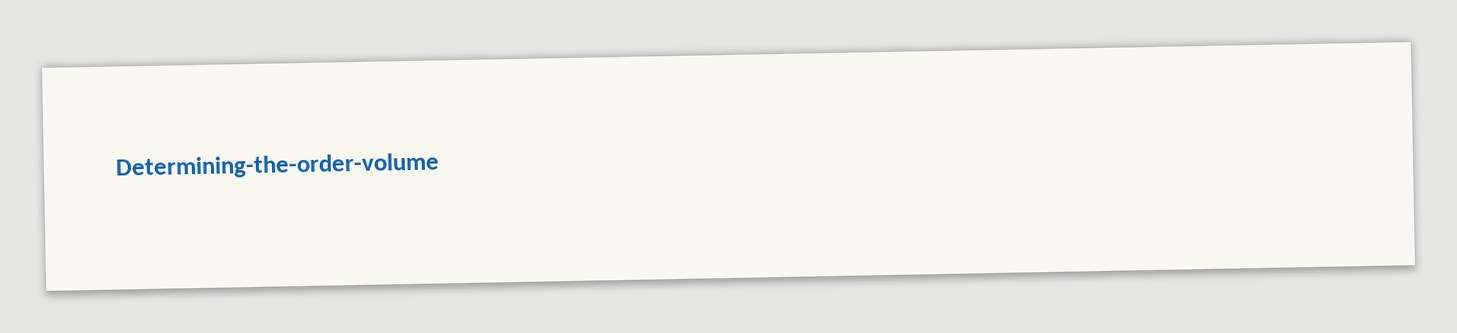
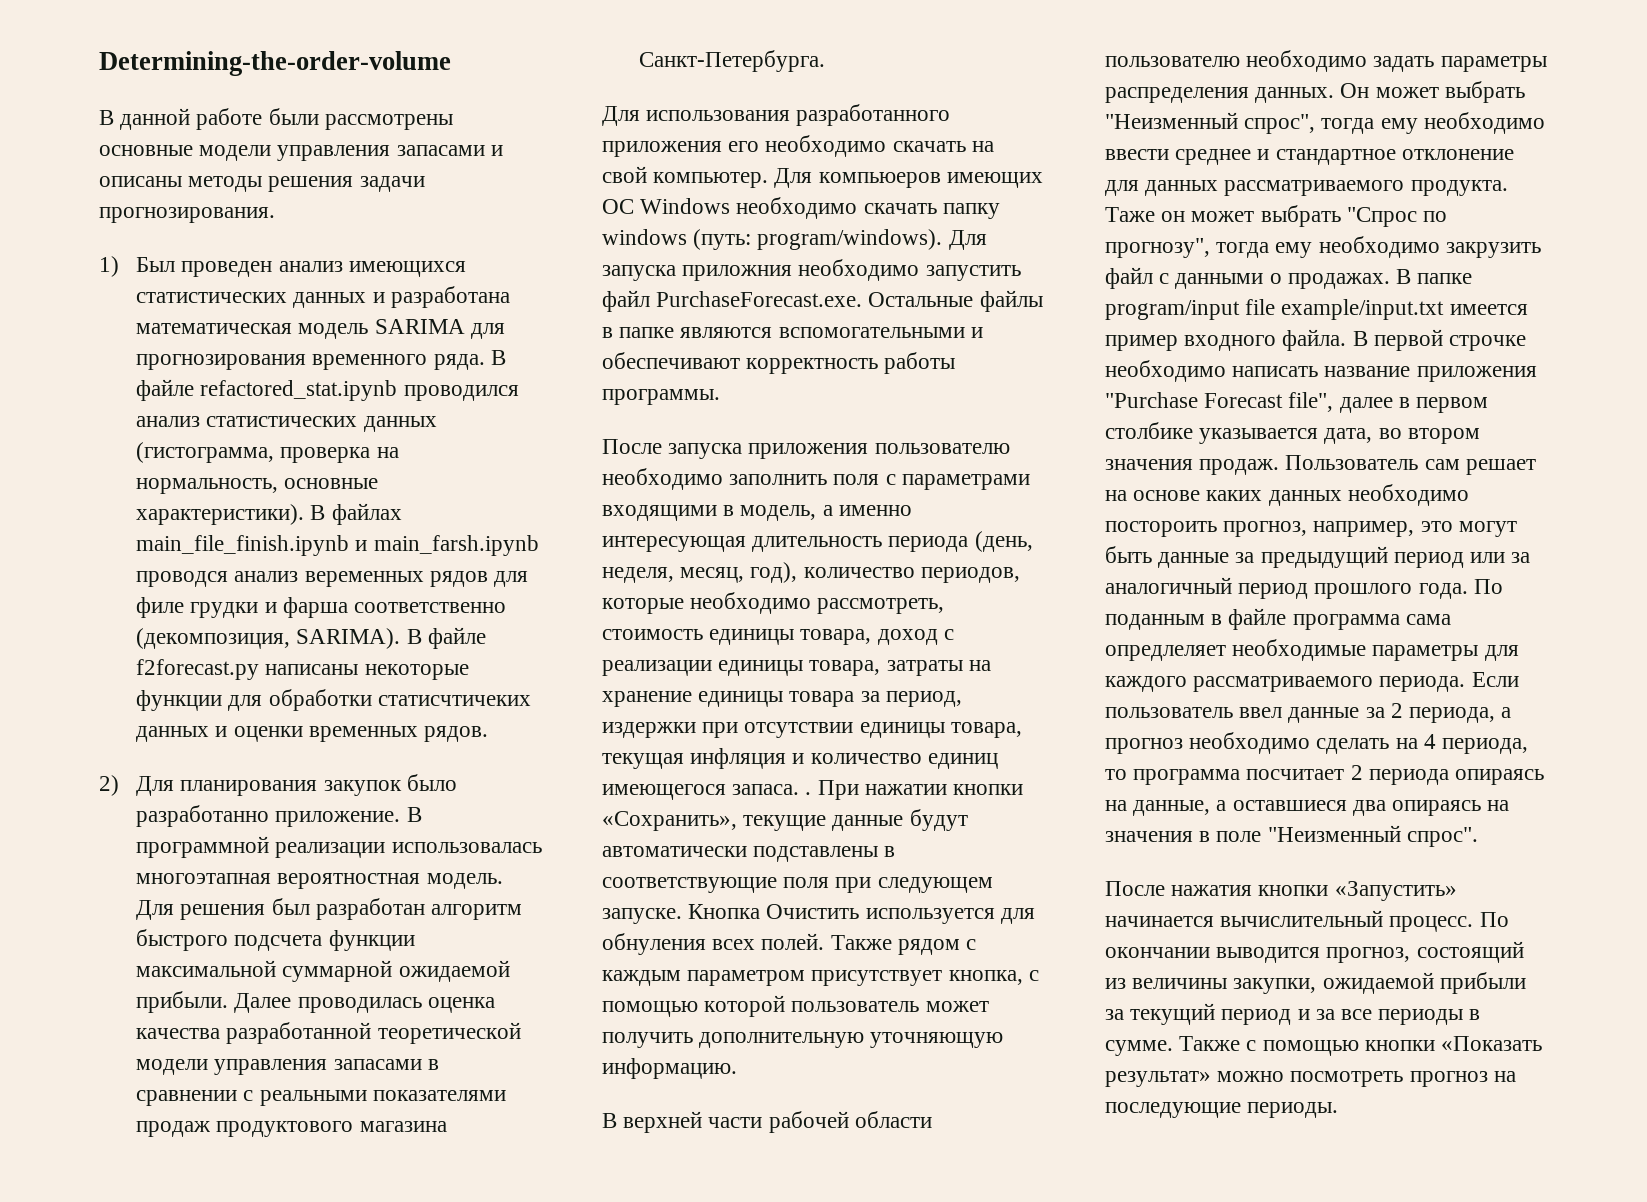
(440, 166) none -> [99,108,453,130] [99,145,503,161] [99,176,425,192] [99,207,275,223] [99,256,466,277] [136,286,510,308] [136,319,505,339] [136,350,506,370] [136,379,519,401] [136,416,437,432] [136,442,399,463] [136,478,379,494] [136,503,402,525] [136,535,539,556] [136,571,528,587] [136,597,506,618] [136,627,486,649] [136,659,469,680] [136,689,531,711] [136,726,488,742] [99,774,457,796] [136,805,422,827] [136,836,542,858] [136,873,503,889] [136,898,522,920] [136,929,415,951] [136,960,510,982] [136,991,495,1013] [136,1022,521,1044] [136,1059,439,1075] [136,1090,506,1106] [136,1121,447,1137] [639,50,826,72] [602,104,951,126] [602,135,994,157] [602,166,1043,188] [602,197,1000,219] [602,229,987,250] [602,259,1021,281] [602,290,1043,312] [602,327,983,338] [602,352,956,374] [602,389,720,405] [602,439,1010,459] [602,468,1030,490] [602,505,912,521] [602,531,1033,552] [602,562,1020,583] [602,592,945,614] [602,629,954,645] [602,660,991,676] [602,691,962,707] [602,722,1022,738] [602,748,998,769] [602,780,1024,800] [602,809,968,831] [602,846,896,862] [602,877,993,893] [602,904,1035,924] [602,933,977,955] [602,970,1039,986] [602,995,989,1017] [602,1032,1004,1048] [602,1058,737,1079] [602,1111,932,1133] [1105,50,1547,72] [1105,81,1525,103] [1105,112,1545,134] [1105,149,1514,165] [1105,180,1508,196] [1105,205,1448,227] [1105,236,1541,258] [1105,267,1473,289] [1105,299,1528,320] [1105,329,1527,351] [1105,360,1537,382] [1105,392,1489,413] [1105,422,1480,444] [1105,455,1536,475] [1105,484,1469,506] [1105,521,1517,537] [1105,546,1531,568] [1105,577,1503,599] [1105,608,1451,630] [1105,639,1519,661] [1105,672,1519,692] [1105,703,1512,723] [1105,732,1529,754] [1105,765,1545,785] [1105,800,1510,816] [1105,825,1478,847] [1105,881,1457,901] [1105,910,1509,932] [1105,941,1524,963] [1105,972,1526,994] [1105,1003,1481,1025] [1105,1036,1543,1056] [1105,1071,1516,1087] [1105,1102,1339,1118] // В данной работе были рассмотрены основные модели управления запасами и описаны методы решения задачи прогнозирования. // 1) Был проведен анализ имеющихся статистических данных и разработана математическая модель SARIMA для прогнозирования временного ряда. В файле refactored_stat.ipynb проводился анализ статистических данных (гистограмма, проверка на нормальность, основные характеристики). В файлах main_file_finish.ipynb и main_farsh.ipynb проводся анализ веременных рядов для филе грудки и фарша соответственно (декомпозиция, SARIMA). В файле f2forecast.py написаны некоторые функции для обработки статисчтичеких данных и оценки временных рядов. // 2) Для планирования закупок было разработанно приложение. В программной реализации использовалась многоэтапная вероятностная модель. Для решения был разработан алгоритм быстрого подсчета функции максимальной суммарной ожидаемой прибыли. Далее проводилась оценка качества разработанной теоретической модели управления запасами в сравнении с реальными показателями продаж продуктового магазина Санкт-Петербурга. // Для использования разработанного приложения его необходимо скачать на свой компьютер. Для компьюеров имеющих ОС Windows необходимо скачать папку windows (путь: program/windows). Для запуска приложния необходимо запустить файл PurchaseForecast.exe. Остальные файлы в папке являются вспомогательными и обеспечивают корректность работы программы. // После запуска приложения пользователю необходимо заполнить поля с параметрами входящими в модель, а именно интересующая длительность периода (день, неделя, месяц, год), количество периодов, которые необходимо рассмотреть, стоимость единицы товара, доход с реализации единицы товара, затраты на хранение единицы товара за период, издержки при отсутствии единицы товара, текущая инфляция и количество единиц имеющегося запаса. . При нажатии кнопки «Сохранить», текущие данные будут автоматически подставлены в соответствующие поля при следующем запуске. Кнопка Очистить используется для обнуления всех полей. Также рядом с каждым параметром присутствует кнопка, с помощью которой пользователь может получить дополнительную уточняющую информацию. // В верхней части рабочей области пользователю необходимо задать параметры распределения данных. Он может выбрать "Неизменный спрос", тогда ему необходимо ввести среднее и стандартное отклонение для данных рассматриваемого продукта. Таже он может выбрать "Спрос по прогнозу", тогда ему необходимо закрузить файл с данными о продажах. В папке program/input file example/input.txt имеется пример входного файла. В первой строчке необходимо написать название приложения "Purchase Forecast file", далее в первом столбике указывается дата, во втором значения продаж. Пользователь сам решает на основе каких данных необходимо постороить прогноз, например, это могут быть данные за предыдущий период или за аналогичный период прошлого года. По поданным в файле программа сама опредлеляет необходимые параметры для каждого рассматриваемого периода. Если пользователь ввел данные за 2 периода, а прогноз необходимо сделать на 4 периода, то программа посчитает 2 периода опираясь на данные, а оставшиеся два опираясь на значения в поле "Неизменный спрос". // После нажатия кнопки «Запустить» начинается вычислительный процесс. По окончании выводится прогноз, состоящий из величины закупки, ожидаемой прибыли за текущий период и за все периоды в сумме. Также с помощью кнопки «Показать результат» можно посмотреть прогноз на последующие периоды.

